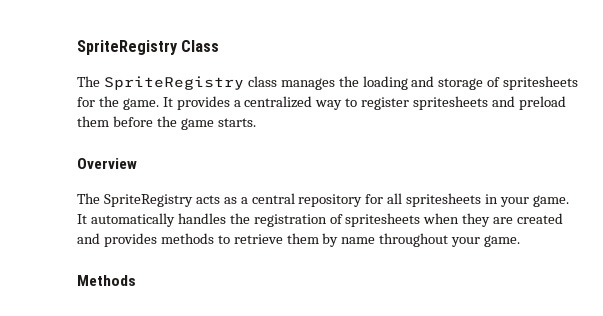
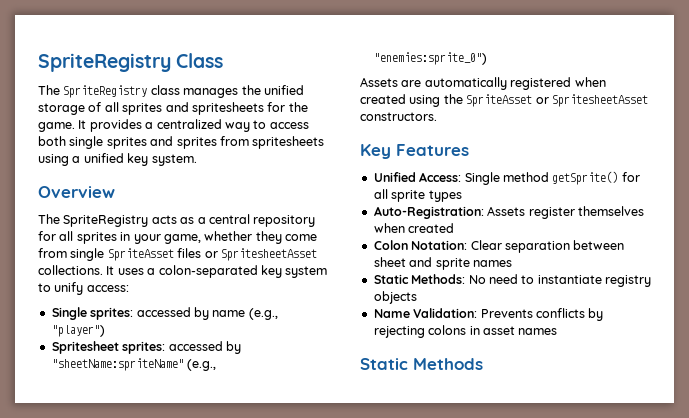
[362,76,501,90] loading and storage of -> [263,85,304,95] [38,102,189,115] unified storage of all sprites and
[361,96,566,110] [77,116,256,130] register spritesheets and preload them before the game starts. -> [269,122,309,129] [38,136,325,149] [38,153,197,166] access both single sprites and sprites from spritesheets using a unified key system.
[406,193,482,207] spritesheets -> [76,232,117,244] sprites
[532,195,569,207] [77,213,564,227] [77,233,521,247] game. It automatically handles the registration of spritesheets when they are created and provides methods to retrieve them by name throughout your game. // -> [163,231,317,244] [38,248,317,261] [38,265,328,278] [38,282,129,295] [51,307,278,320] [51,325,105,337] [51,341,241,354] [51,358,217,371] [373,52,487,65] [360,77,606,90] [360,94,648,107] [360,112,437,121] [360,144,469,159] [373,171,640,185] [373,189,462,202] [373,206,644,219] [373,223,455,233] [373,240,625,253] [373,257,512,270] [373,274,651,287] [373,291,417,304] [373,308,604,321] [373,325,558,338] [360,358,408,370] game, whether they come from single SpriteAsset files or SpritesheetAsset collections. It uses a colon-separated key system to unify access: // Single sprites: accessed by name (e.g., "player") // Spritesheet sprites: accessed by "sheetName:spriteName" (e.g., "enemies:sprite_0") // Assets are automatically registered when created using the SpriteAsset or SpritesheetAsset constructors. // Key Features // Unified Access: Single method getSprite() for all sprite types // Auto-Registration: Assets register themselves when created // Colon Notation: Clear separation between sheet and sprite names // Static Methods: No need to instantiate registry objects // Name Validation: Prevents conflicts by rejecting colons in asset names // Static

